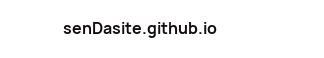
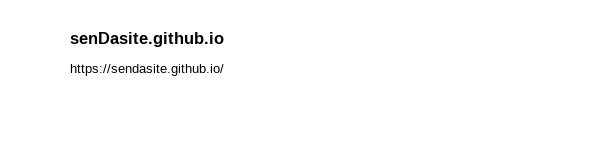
(217, 30) none -> [70,64,224,76] // https://sendasite.github.io/

